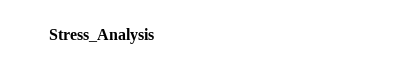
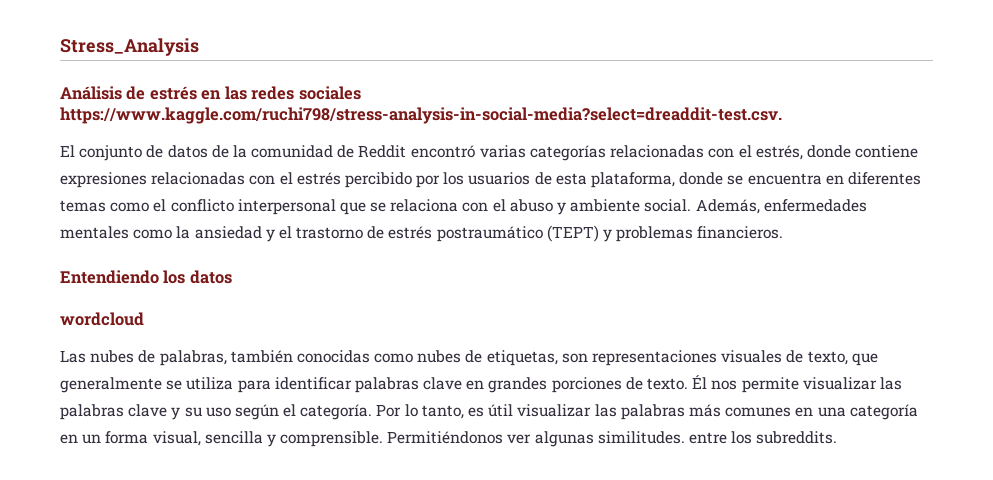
(154, 36) none -> [60,86,361,100] [60,107,782,124] [60,145,919,161] [60,172,921,188] [60,199,867,215] [60,225,784,242] [60,270,232,284] [60,312,144,326] [60,350,878,366] [60,375,902,393] [60,404,918,420] [60,431,838,447] // Análisis de estrés en las redes sociales https://www.kaggle.com/ruchi798/stress-analysis-in-social-media?select=dreaddit-test.csv. // El conjunto de datos de la comunidad de Reddit encontró varias categorías relacionadas con el estrés, donde contiene expresiones relacionadas con el estrés percibido por los usuarios de esta plataforma, donde se encuentra en diferentes temas como el conflicto interpersonal que se relaciona con el abuso y ambiente social. Además, enfermedades mentales como la ansiedad y el trastorno de estrés postraumático (TEPT) y problemas financieros. // Entendiendo los datos // wordcloud // Las nubes de palabras, también conocidas como nubes de etiquetas, son representaciones visuales de texto, que generalmente se utiliza para identificar palabras clave en grandes porciones de texto. Él nos permite visualizar las palabras clave y su uso según el categoría. Por lo tanto, es útil visualizar las palabras más comunes en una categoría en un forma visual, sencilla y comprensible. Permitiéndonos ver algunas similitudes. entre los subreddits.

